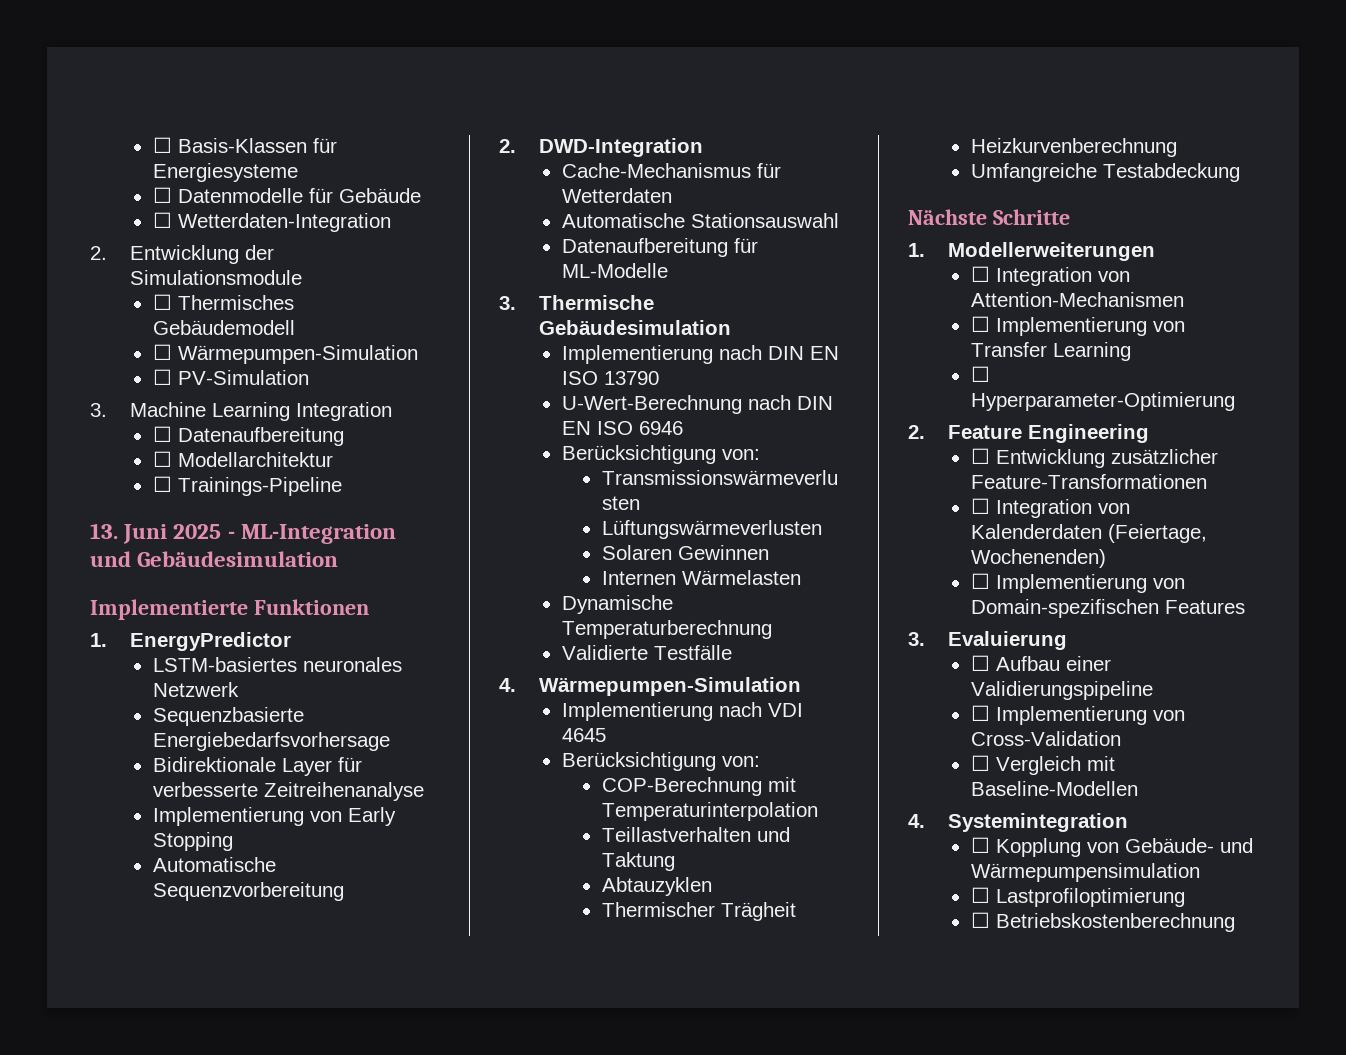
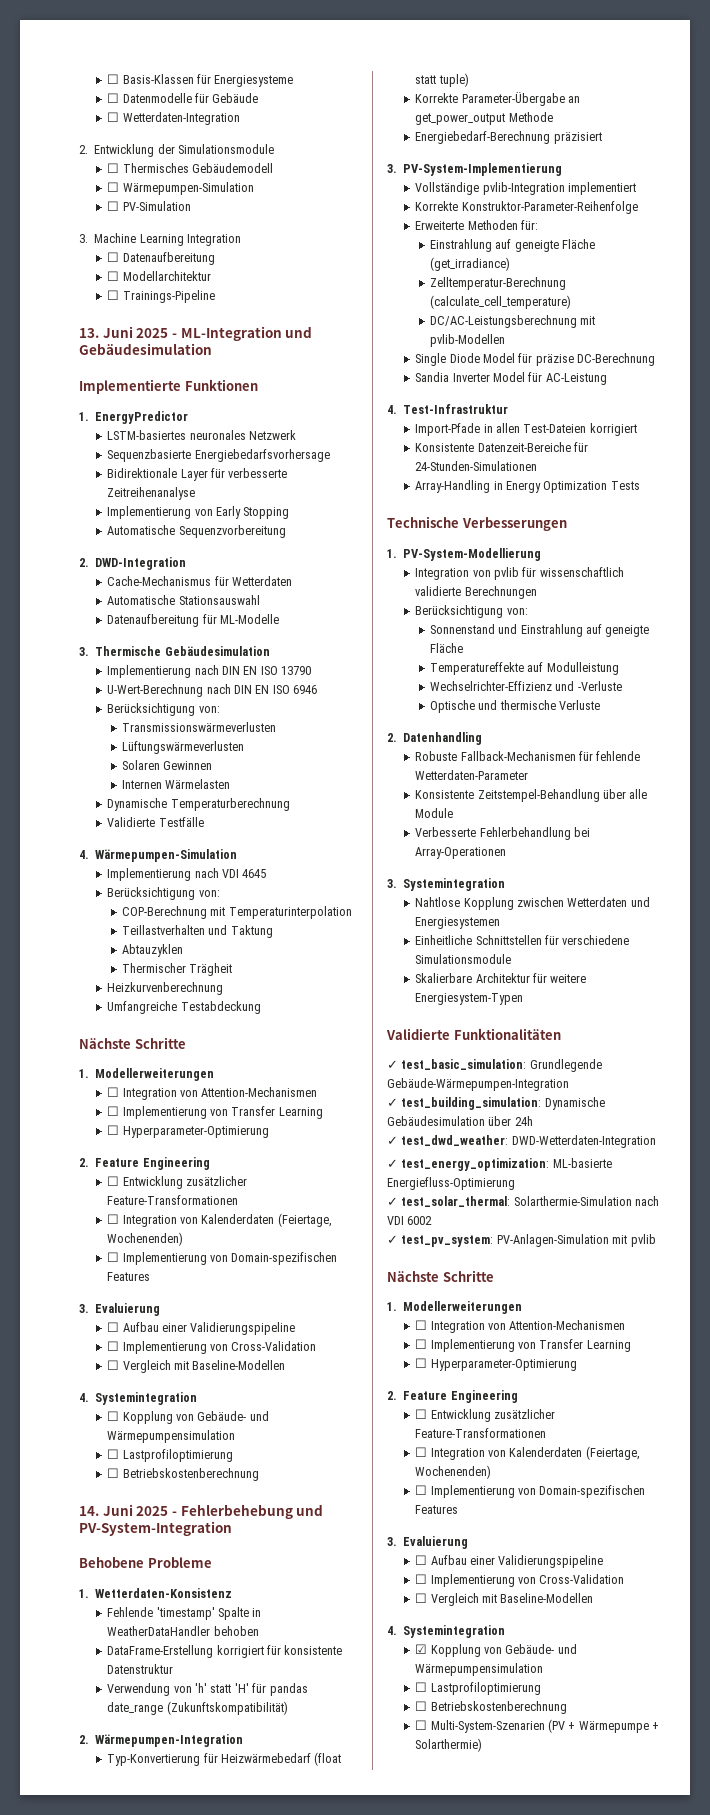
(1235, 922) none -> [79,1504,324,1519] [79,1521,232,1536] [79,1557,212,1568] [79,1588,233,1598] [107,1607,262,1620] [107,1626,259,1636] [107,1645,343,1658] [107,1664,174,1674] [107,1683,308,1696] [107,1701,288,1715] [79,1734,244,1747] [107,1752,342,1766] [415,73,469,87] [415,92,581,106] [415,112,553,125] [415,131,602,144] [387,163,563,176] [415,182,637,195] [415,201,638,214] [415,220,539,230] [429,239,596,252] [429,257,510,271] [429,277,566,290] [429,295,571,309] [429,315,596,328] [429,334,505,347] [415,353,656,366] [415,372,607,385] [387,404,509,414] [415,423,637,436] [415,442,589,452] [415,461,538,471] [415,480,640,493] [387,516,567,531] [387,548,542,561] [415,567,624,580] [415,586,537,599] [415,605,528,618] [429,624,650,637] [429,643,463,653] [429,662,619,675] [429,681,622,691] [429,700,601,713] [387,732,483,745] [415,751,641,761] [415,770,529,780] [415,789,648,802] [415,808,454,818] [415,827,591,840] [415,847,507,859] [387,878,506,891] [415,897,650,910] [415,917,501,929] [415,935,630,945] [415,954,512,964] [415,973,587,983] [415,993,524,1005] [386,1028,561,1040] [387,1059,602,1072] [387,1078,569,1091] [387,1097,605,1110] [387,1116,533,1126] [387,1135,656,1148] [387,1158,612,1171] [387,1177,515,1190] [387,1196,660,1207] [387,1216,433,1225] [387,1234,656,1247] [387,1270,494,1282] [387,1301,523,1314] [415,1320,626,1333] [415,1339,631,1352] [415,1358,577,1371] [387,1390,518,1403] [415,1409,556,1422] [415,1428,547,1438] [415,1446,640,1460] [415,1465,492,1479] [415,1485,646,1498] [415,1505,459,1514] [387,1536,469,1549] [415,1555,604,1568] [415,1574,625,1587] [415,1593,594,1606] [387,1625,506,1638] [415,1644,577,1657] [415,1663,544,1676] [415,1682,541,1695] [415,1701,567,1714] [415,1719,660,1733] [415,1738,483,1752] // 14. Juni 2025 - Fehlerbehebung und PV-System-Integration // Behobene Probleme // 1. Wetterdaten-Konsistenz // Fehlende 'timestamp' Spalte in WeatherDataHandler behoben // DataFrame-Erstellung korrigiert für konsistente Datenstruktur // Verwendung von 'h' statt 'H' für pandas date_range (Zukunftskompatibilität) // 2. Wärmepumpen-Integration // Typ-Konvertierung für Heizwärmebedarf (float statt tuple) // Korrekte Parameter-Übergabe an get_power_output Methode // Energiebedarf-Berechnung präzisiert // 3. PV-System-Implementierung // Vollständige pvlib-Integration implementiert // Korrekte Konstruktor-Parameter-Reihenfolge // Erweiterte Methoden für: // Einstrahlung auf geneigte Fläche (get_irradiance) // Zelltemperatur-Berechnung (calculate_cell_temperature) // DC/AC-Leistungsberechnung mit pvlib-Modellen // Single Diode Model für präzise DC-Berechnung // Sandia Inverter Model für AC-Leistung // 4. Test-Infrastruktur // Import-Pfade in allen Test-Dateien korrigiert // Konsistente Datenzeit-Bereiche für 24-Stunden-Simulationen // Array-Handling in Energy Optimization Tests // Technische Verbesserungen // 1. PV-System-Modellierung // Integration von pvlib für wissenschaftlich validierte Berechnungen // Berücksichtigung von: // Sonnenstand und Einstrahlung auf geneigte Fläche // Temperatureffekte auf Modulleistung // Wechselrichter-Effizienz und -Verluste // Optische und thermische Verluste // 2. Datenhandling // Robuste Fallback-Mechanismen für fehlende Wetterdaten-Parameter // Konsistente Zeitstempel-Behandlung über alle Module // Verbesserte Fehlerbehandlung bei Array-Operationen // 3. Systemintegration // Nahtlose Kopplung zwischen Wetterdaten und Energiesystemen // Einheitliche Schnittstellen für verschiedene Simulationsmodule // Skalierbare Architektur für weitere Energiesystem-Typen // Validierte Funktionalitäten // ✓ test_basic_simulation: Grundlegende Gebäude-Wärmepumpen-Integration // ✓ test_building_simulation: Dynamische Gebäudesimulation über 24h // ✓ test_dwd_weather: DWD-Wetterdaten-Integration // ✓ test_energy_optimization: ML-basierte Energiefluss-Optimierung // ✓ test_solar_thermal: Solarthermie-Simulation nach VDI 6002 // ✓ test_pv_system: PV-Anlagen-Simulation mit pvlib // Nächste Schritte // 1. Modellerweiterungen // ☐ Integration von Attention-Mechanismen // ☐ Implementierung von Transfer Learning // ☐ Hyperparameter-Optimierung // 2. Feature Engineering // ☐ Entwicklung zusätzlicher Feature-Transformationen // ☐ Integration von Kalenderdaten (Feiertage, Wochenenden) // ☐ Implementierung von Domain-spezifischen Features // 3. Evaluierung // ☐ Aufbau einer Validierungspipeline // ☐ Implementierung von Cross-Validation // ☐ Vergleich mit Baseline-Modellen // 4. Systemintegration // ☑ Kopplung von Gebäude- und Wärmepumpensimulation // ☐ Lastprofiloptimierung // ☐ Betriebskostenberechnung // ☐ Multi-System-Szenarien (PV + Wärmepumpe + Solarthermie)

